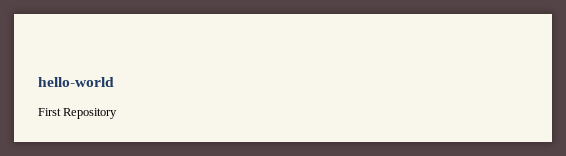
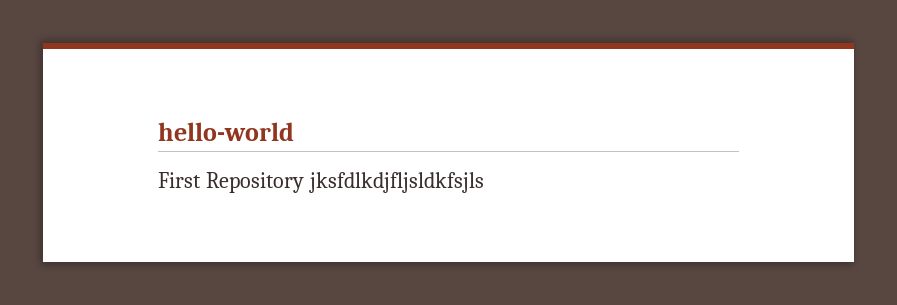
(118, 113) none -> [308,172,484,193] jksfdlkdjfljsldkfsjls

